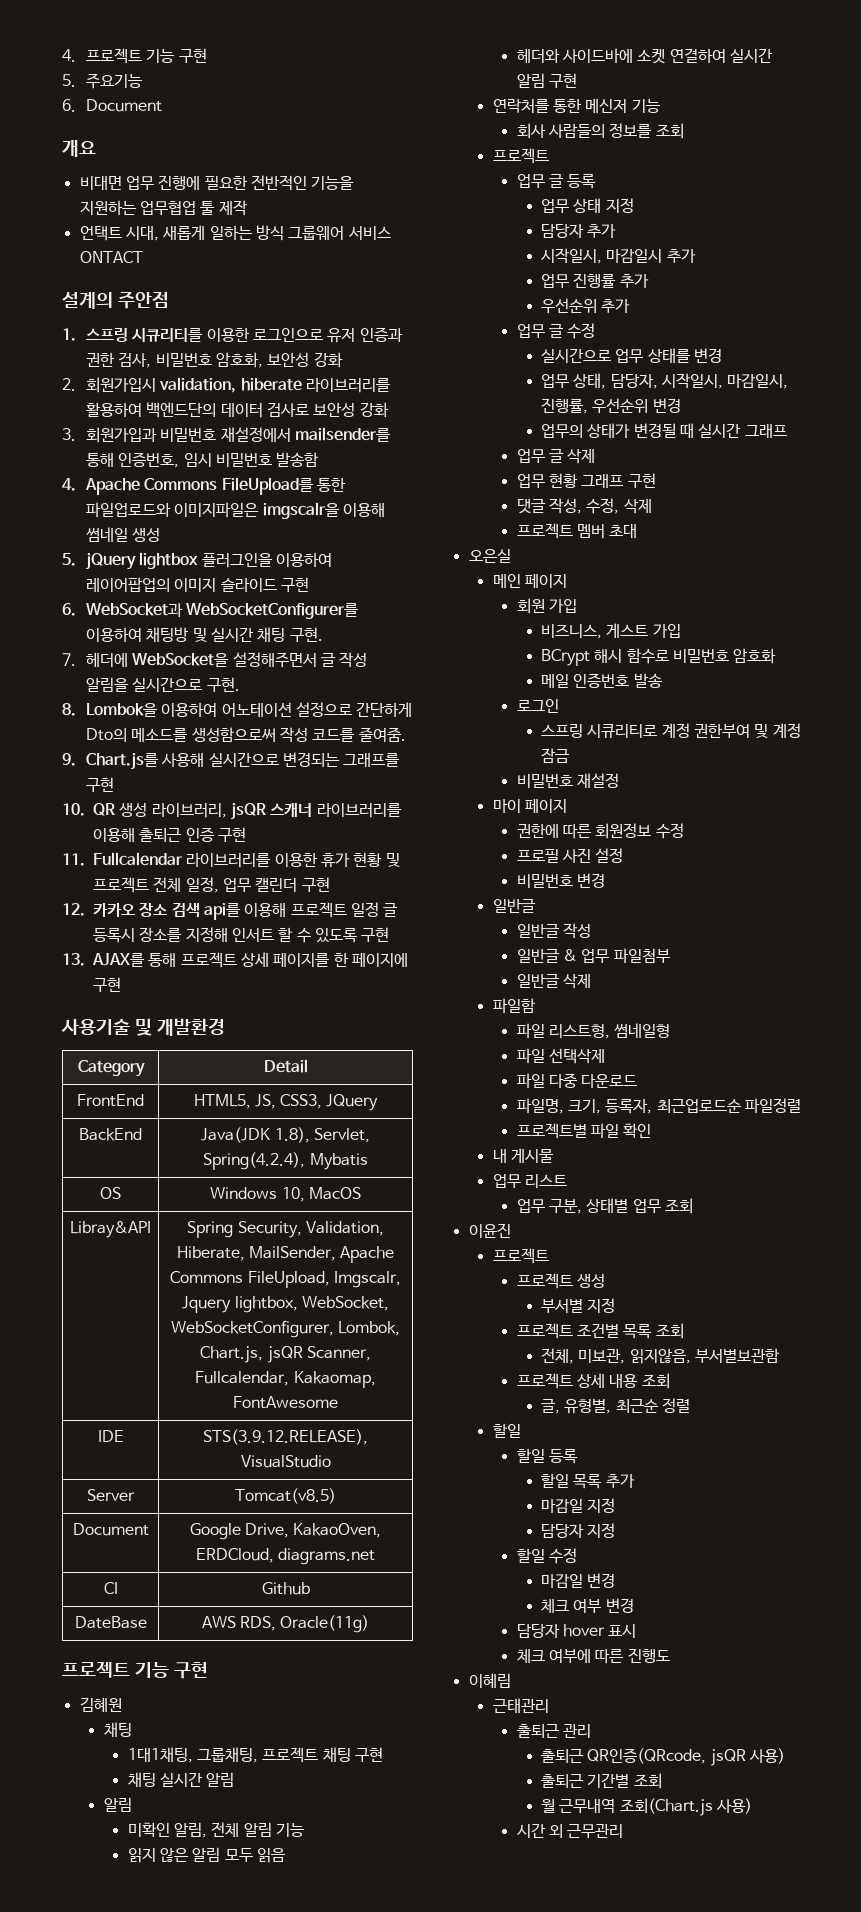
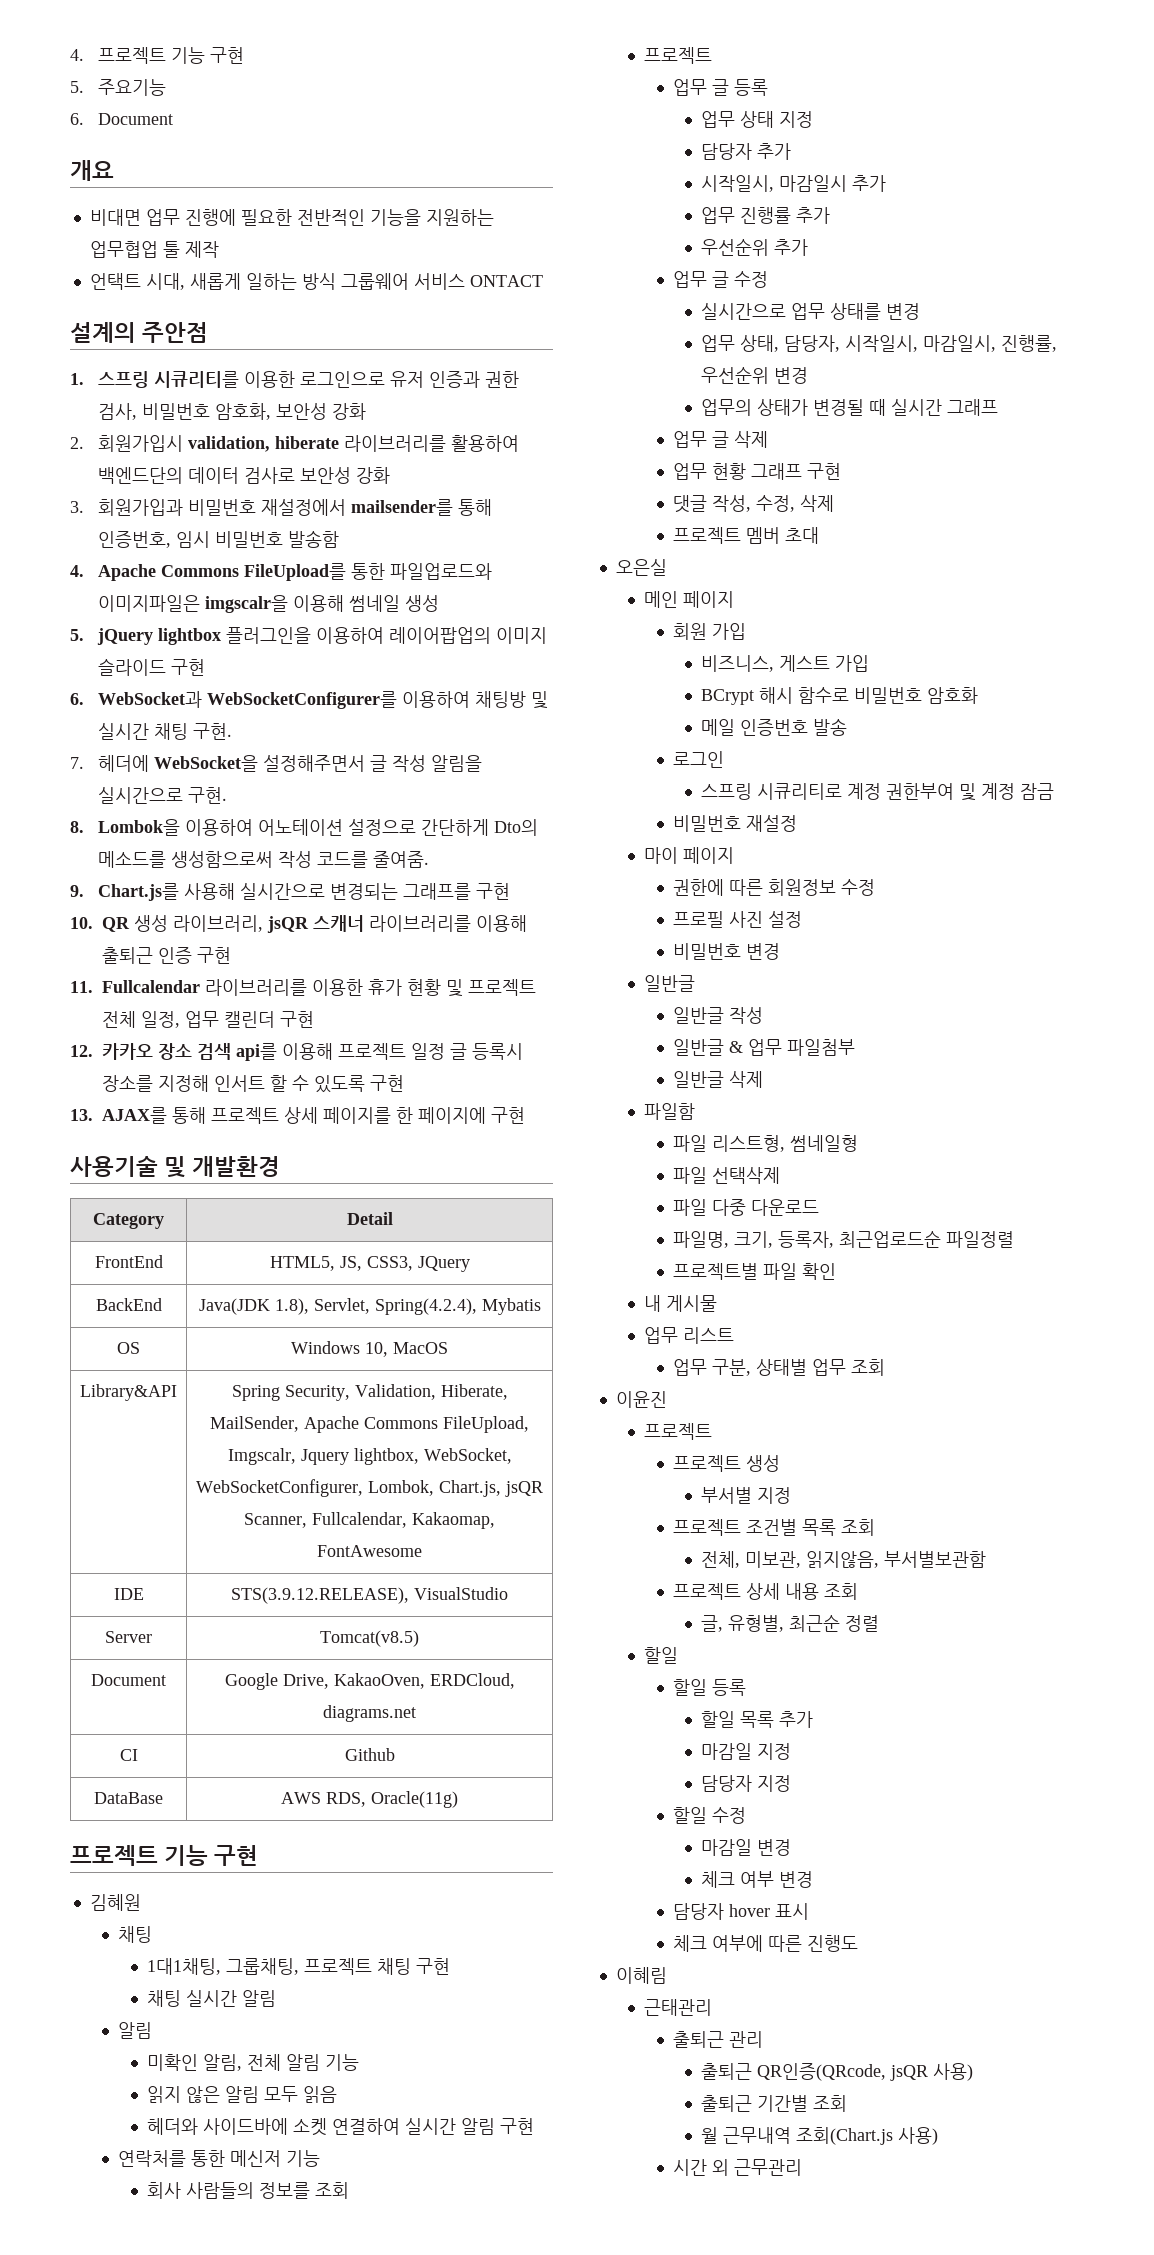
[70,1221,151,1238] Libray&API -> [80,1384,177,1401] Library&API
[74,1616,147,1629] DateBase -> [94,1792,163,1804] DataBase

